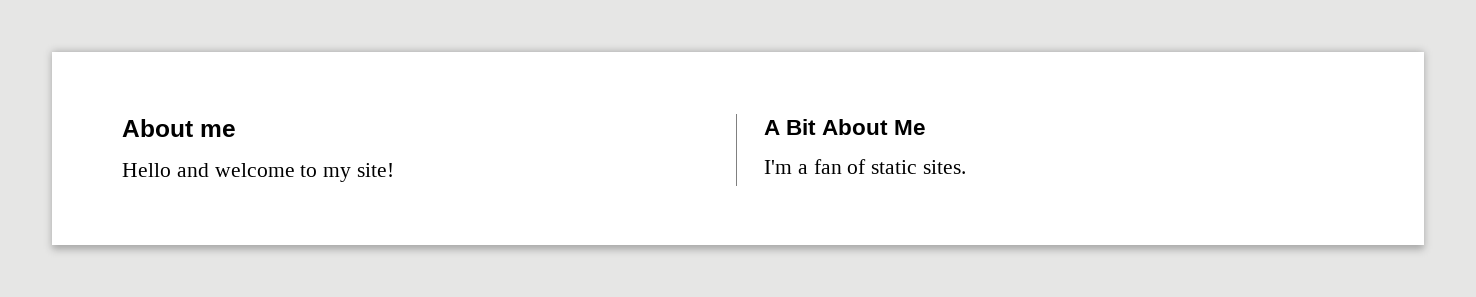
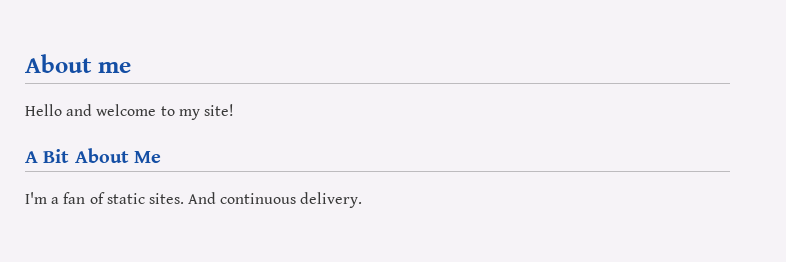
(967, 167) none -> [188,192,363,208] And continuous delivery.

